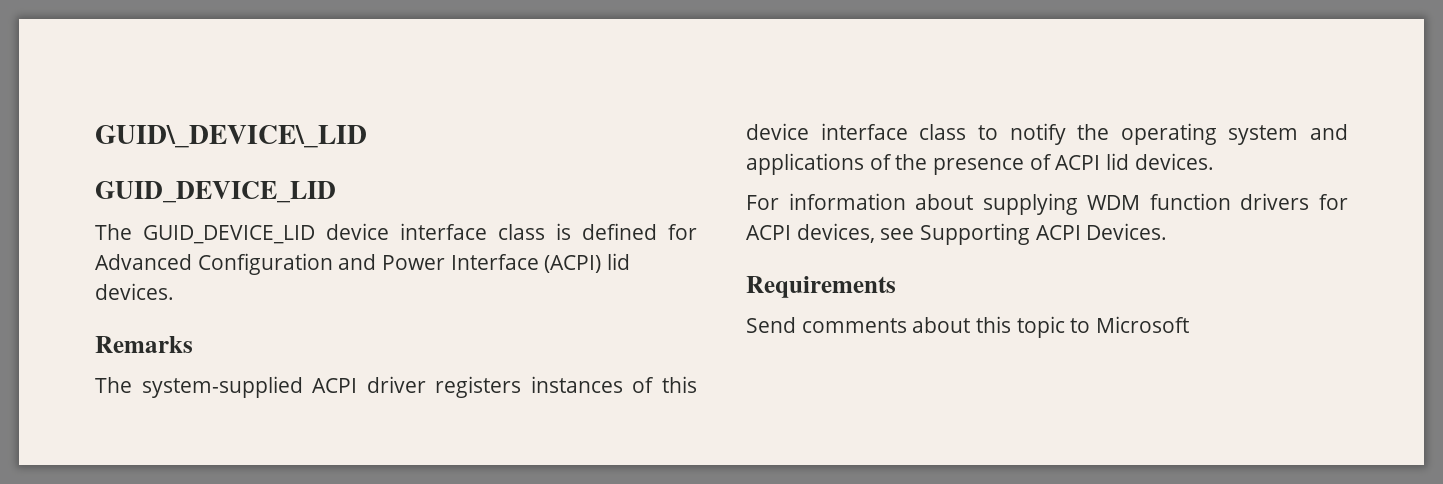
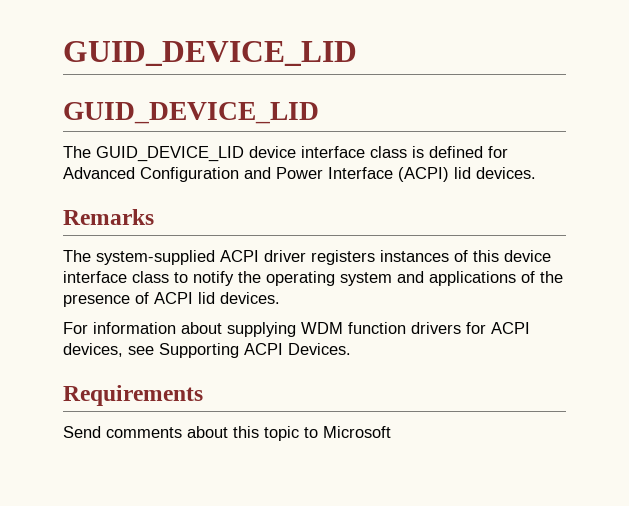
[95,125,367,148] GUID\_DEVICE\_LID -> [63,41,357,66] GUID_DEVICE_LID

